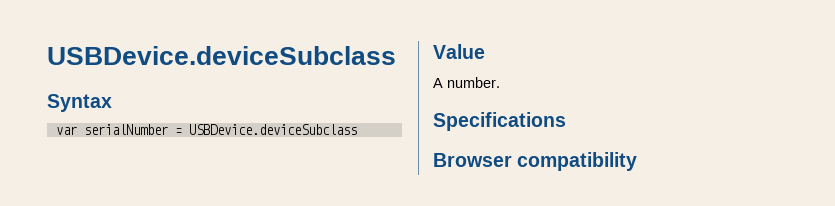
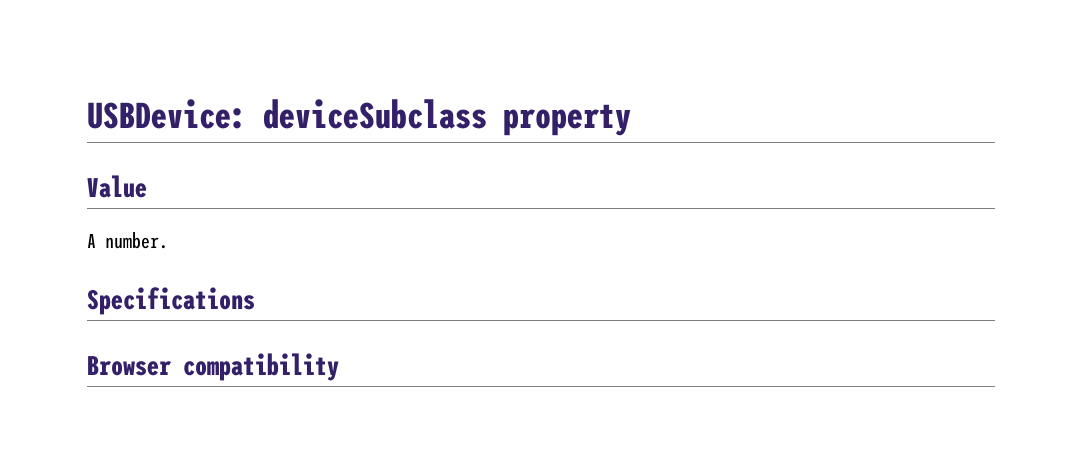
[47,46,396,65] [47,94,112,112] [55,124,357,135] USBDevice.deviceSubclass // Syntax // var serialNumber = USBDevice.deviceSubclass -> [87,99,631,136] USBDevice: deviceSubclass property

